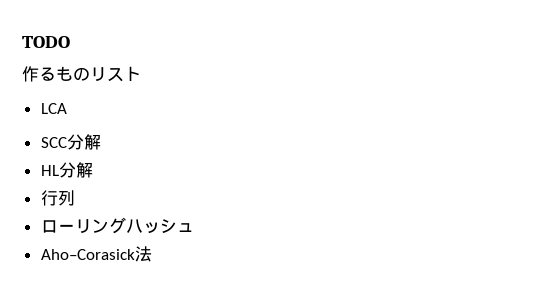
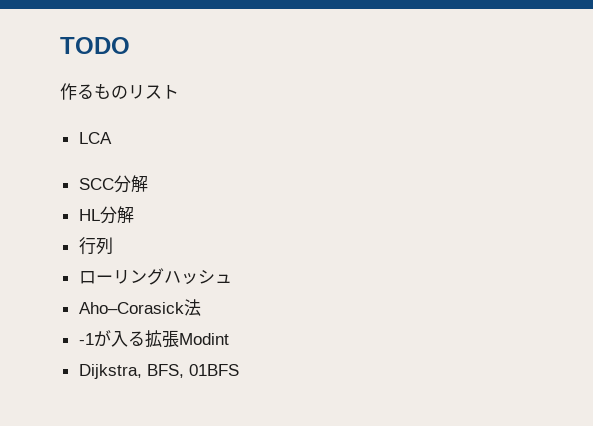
(152, 254) none -> [78,330,229,348] [78,364,239,379] // -1が入る拡張Modint // Dijkstra, BFS, 01BFS

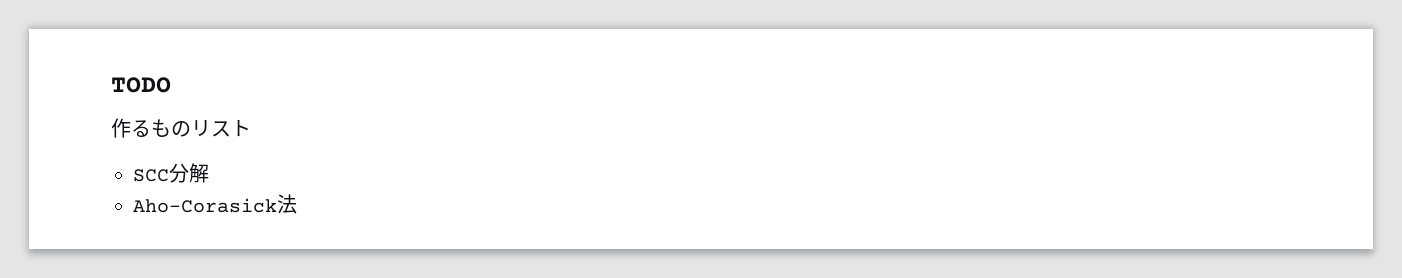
[78,132,112,144] // LCA -> (251, 128) none
[78,206,134,224] [78,237,113,255] [78,268,232,285] [78,299,201,316] [78,330,229,348] [78,364,239,379] HL分解 // 行列 // ローリングハッシュ // Aho–Corasick法 // -1が入る拡張Modint // Dijkstra, BFS, 01BFS -> [133,194,297,214] Aho–Corasick法

